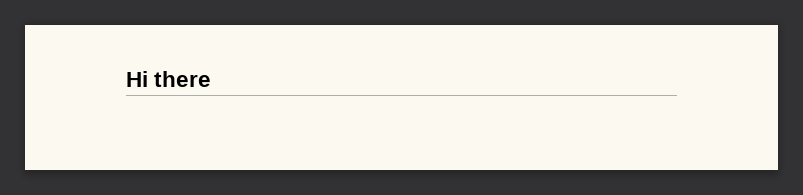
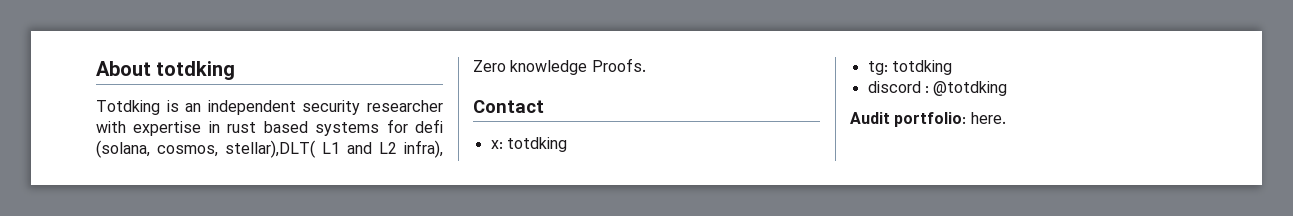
[126,71,212,87] Hi there -> [96,61,236,80] [96,100,443,115] [96,119,443,136] [96,140,443,158] [473,58,646,75] [473,100,544,113] [490,137,567,152] [867,60,952,75] [867,81,1008,96] [850,112,1006,127] About totdking // Totdking is an independent security researcher with expertise in rust based systems for defi (solana, cosmos, stellar),DLT( L1 and L2 infra), Zero knowledge Proofs. // Contact // x: totdking // tg: totdking // discord : @totdking // Audit portfolio: here.

